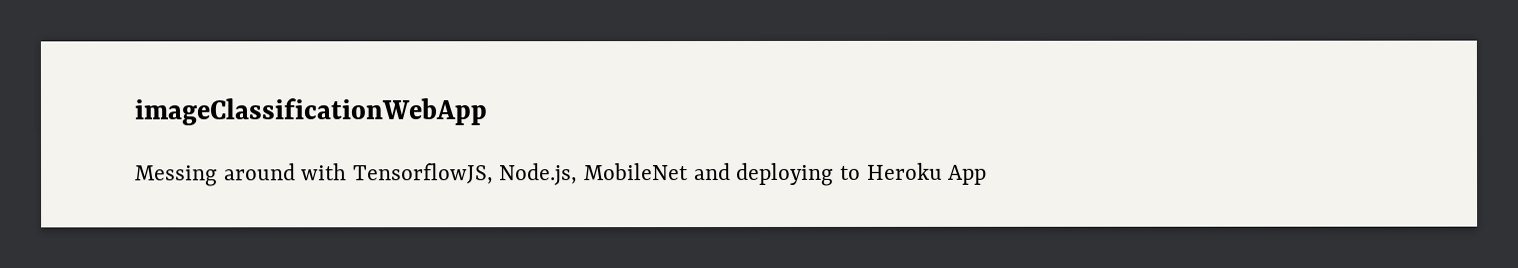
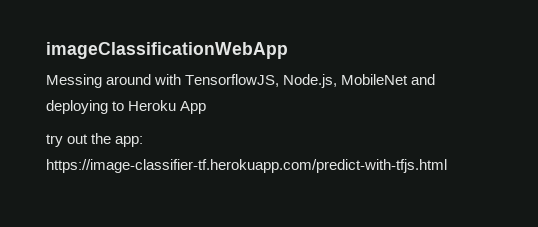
(988, 174) none -> [46,133,144,147] [46,159,447,173] // try out the app: https://image-classifier-tf.herokuapp.com/predict-with-tfjs.html

